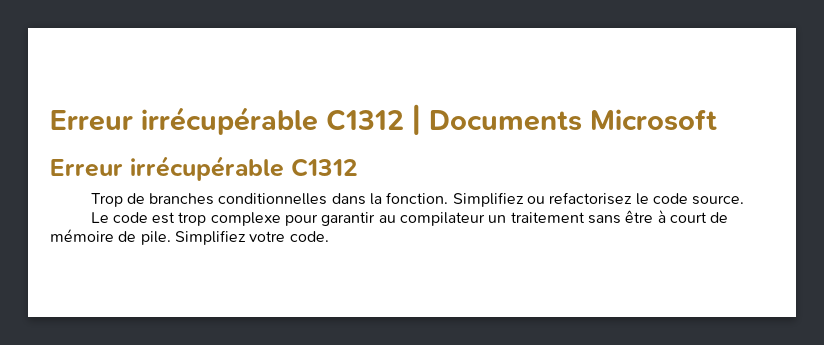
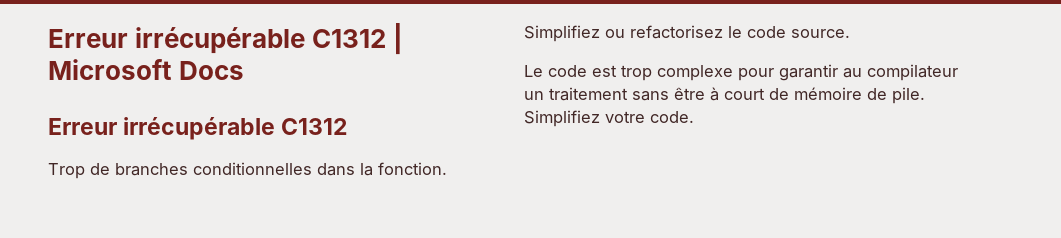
[429,110,582,131] Documents -> (404, 39) none
(717, 120) none -> [179,61,245,80] Docs

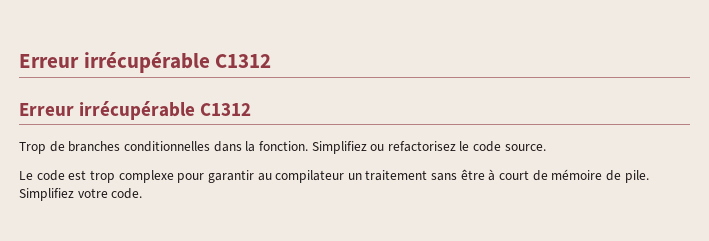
[48,23,404,55] [48,59,245,80] Erreur irrécupérable C1312 | Microsoft Docs -> [19,52,272,73] Erreur irrécupérable C1312

